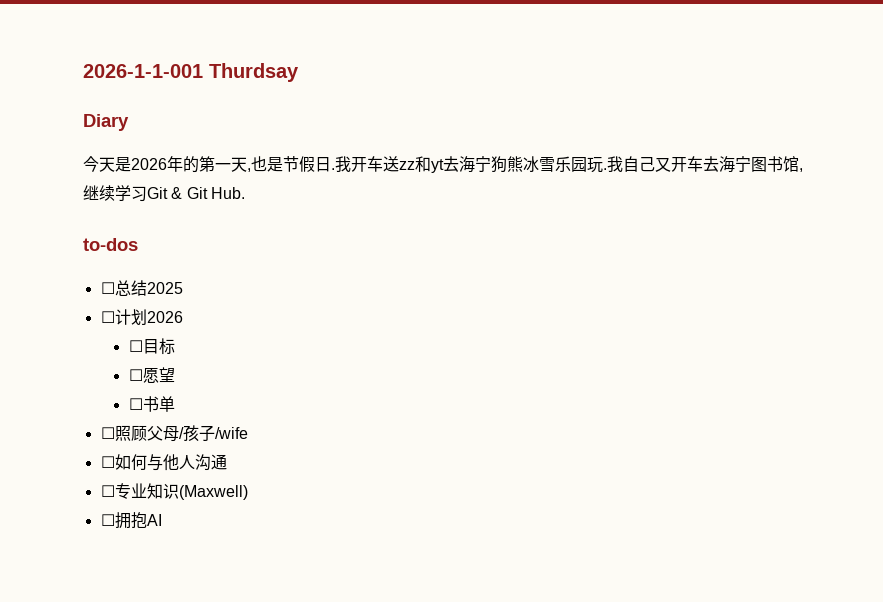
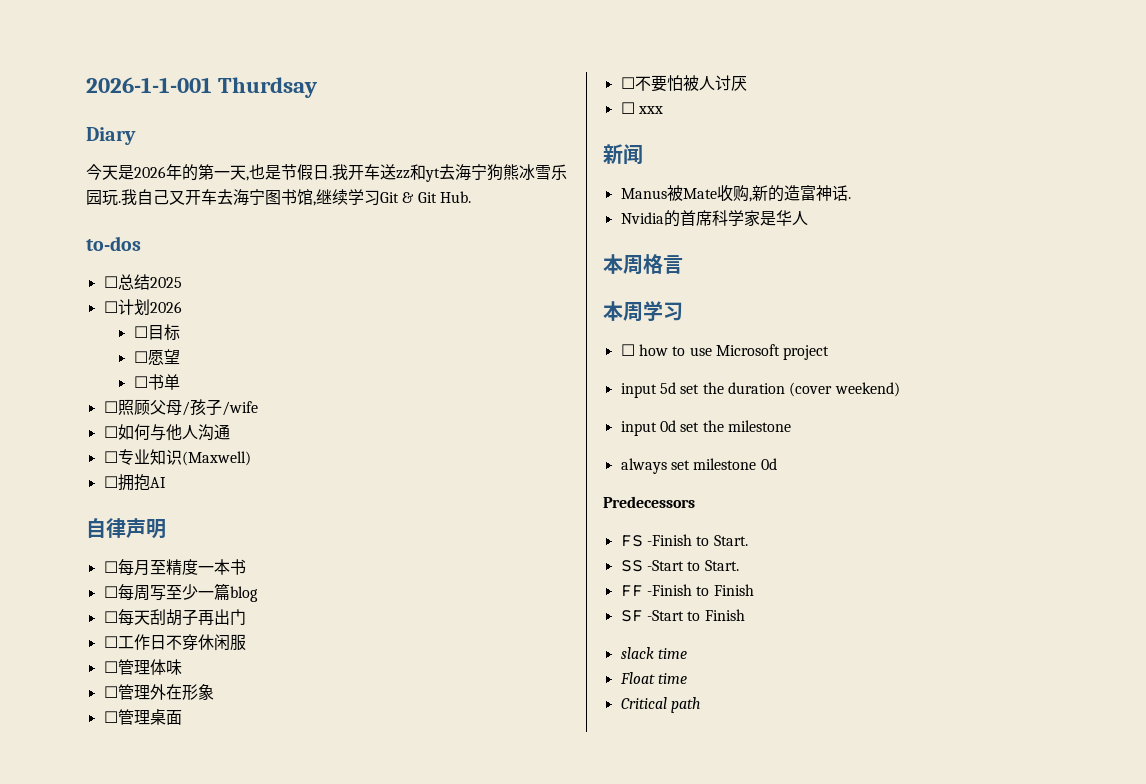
(162, 520) none -> [86,518,166,539] [103,559,246,576] [103,583,258,602] [103,609,246,626] [103,634,246,651] [103,659,182,675] [103,684,214,700] [103,709,182,725] [620,75,747,92] [620,102,663,114] [603,144,643,165] [620,185,851,202] [620,210,808,227] [603,254,683,274] [603,301,683,321] [620,344,830,360] [620,382,900,398] [620,420,791,436] [620,458,777,474] [603,496,695,508] [620,534,748,547] [620,560,739,572] [620,584,754,597] [620,609,745,622] [620,647,687,659] [619,672,687,684] [620,697,700,713] // 自律声明 // ☐每月至精度一本书 // ☐每周写至少一篇blog // ☐每天刮胡子再出门 // ☐工作日不穿休闲服 // ☐管理体味 // ☐管理外在形象 // ☐管理桌面 // ☐不要怕被人讨厌 // ☐ xxx // 新闻 // Manus被Mate收购,新的造富神话. // Nvidia的首席科学家是华人 // 本周格言 // 本周学习 // ☐ how to use Microsoft project // input 5d set the duration (cover weekend) // input 0d set the milestone // always set milestone 0d // Predecessors // FS -Finish to Start. // SS -Start to Start. // FF -Finish to Finish // SF -Start to Finish // slack time // Float time // Critical path

